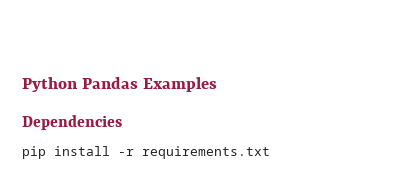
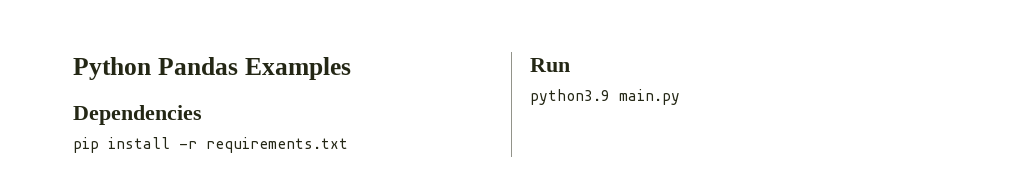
(270, 152) none -> [530,58,570,72] [530,89,680,105] // Run // python3.9 main.py

